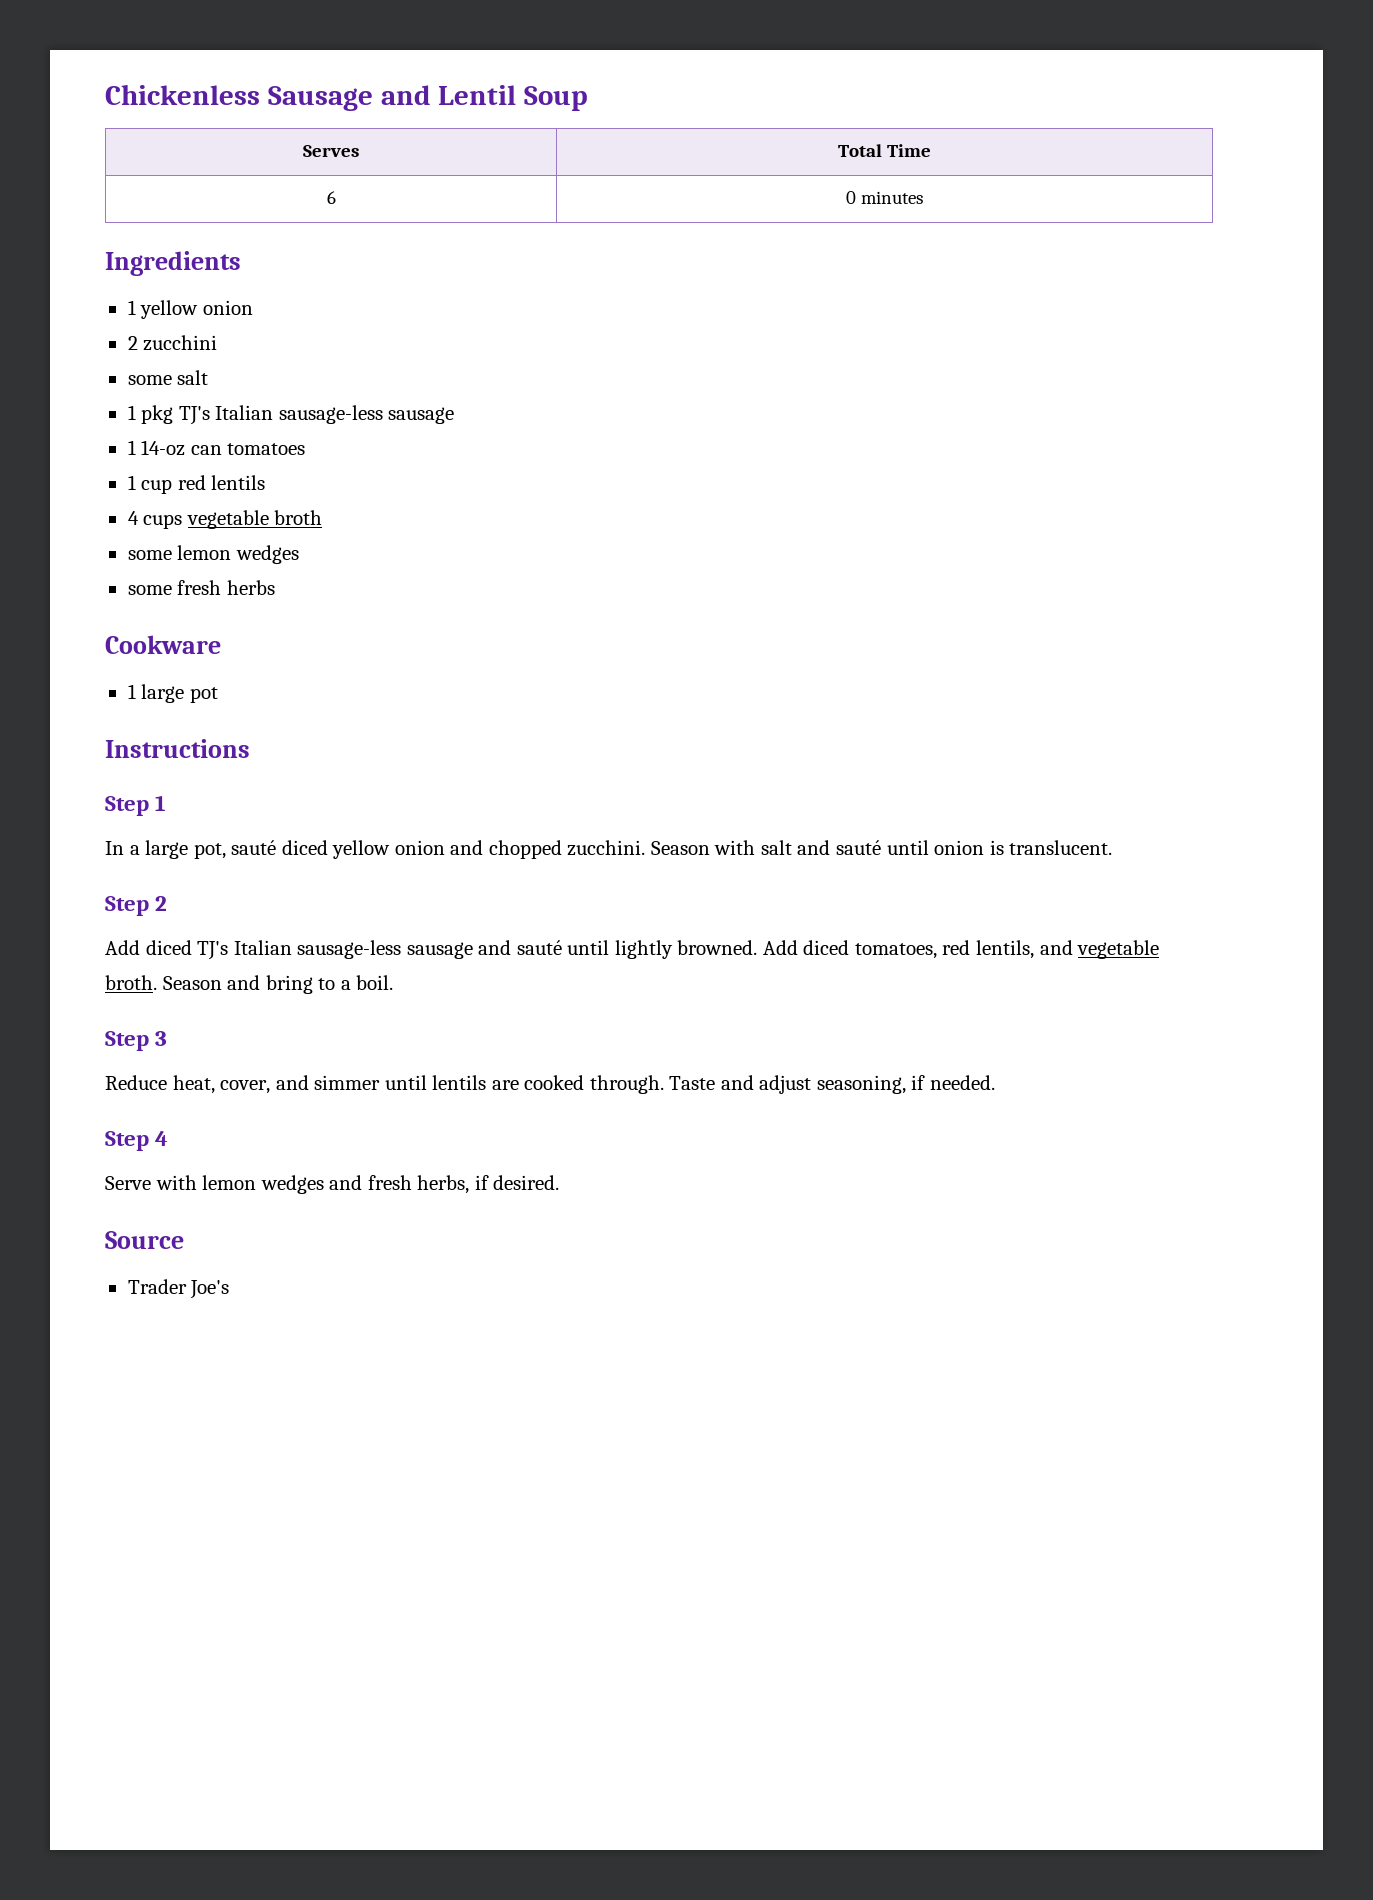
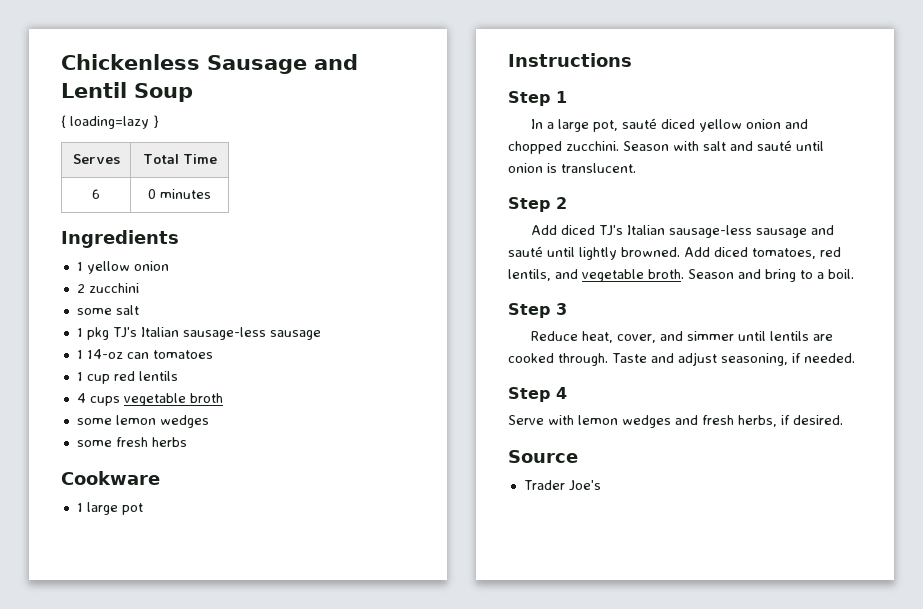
(589, 98) none -> [61,115,159,129] // { loading=lazy }

